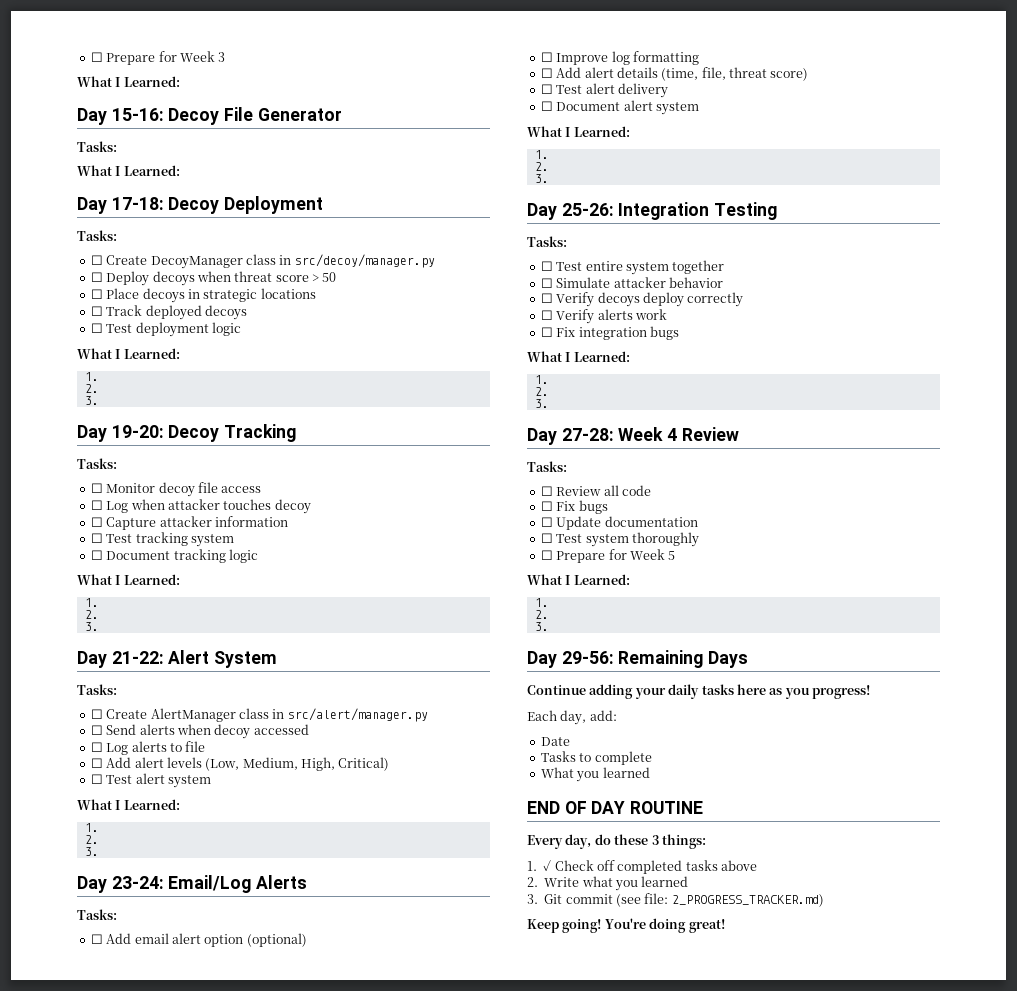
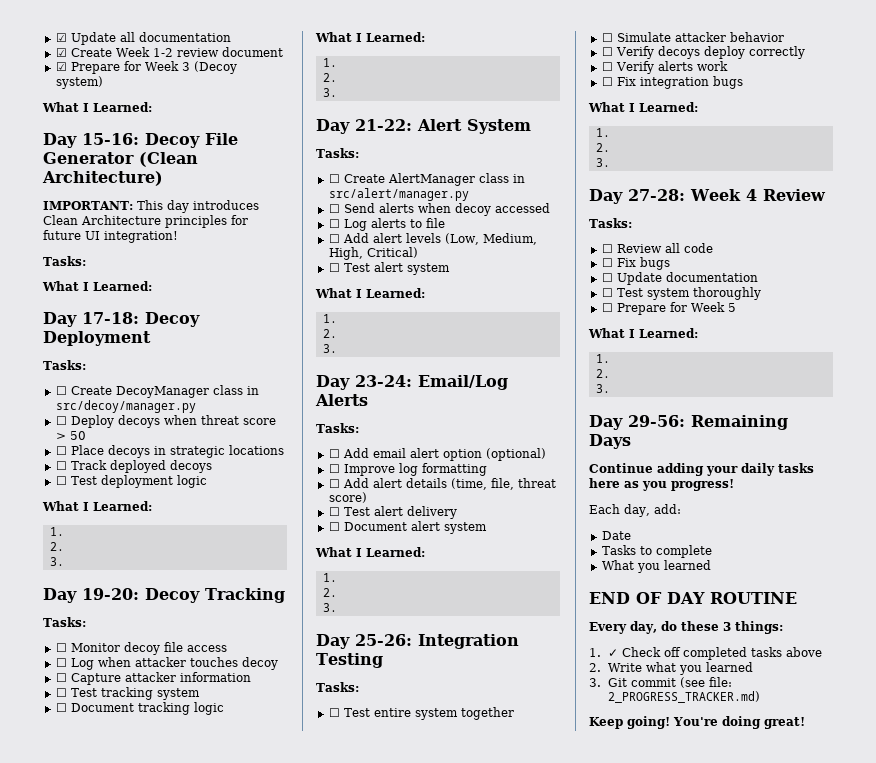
[90,52,103,62] ☐ -> [55,32,231,45] [55,47,283,57] [55,62,67,71] ☑ Update all documentation // ☑ Create Week 1-2 review document // ☑
(226, 57) none -> [193,61,237,74] [55,76,103,89] (Decoy system)
(342, 114) none -> [139,152,198,167] [42,171,163,186] [43,200,259,213] [43,215,248,228] [43,230,178,243] (Clean Architecture) // IMPORTANT: This day introduces Clean Architecture principles for future UI integration!

